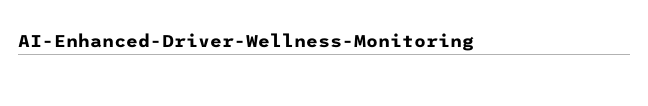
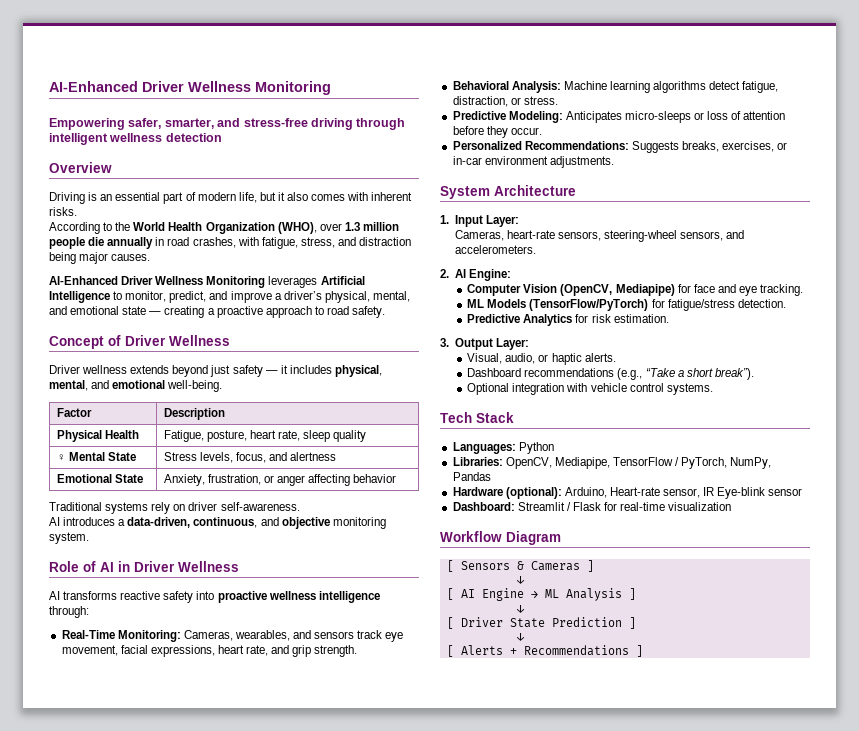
[18,33,474,51] AI-Enhanced-Driver-Wellness-Monitoring -> [49,81,331,95] [49,118,406,130] [49,133,222,145] [49,162,112,173] [49,192,413,204] [49,207,77,216] [49,222,399,234] [49,237,412,249] [49,252,151,264] [49,276,365,288] [49,291,410,303] [49,306,386,318] [49,335,230,349] [49,365,382,377] [49,380,223,392] [56,408,92,417] [163,408,225,420] [56,430,139,442] [163,430,367,442] [56,452,137,461] [163,452,337,463] [56,474,143,483] [163,474,397,486] [49,502,300,514] [49,517,386,529] [49,532,89,544] [49,561,239,572] [49,591,380,603] [49,606,89,618] [61,630,404,642] [61,645,358,657] [452,81,779,93] [452,96,558,107] [452,111,786,123] [452,126,542,138] [452,141,788,153] [452,156,614,168] [440,185,576,199] [440,215,519,227] [454,230,745,242] [454,245,536,254] [440,269,511,281] [467,284,804,296] [467,299,786,311] [467,314,669,326] [440,338,529,350] [467,353,616,365] [467,368,754,380] [467,383,713,395] [440,412,514,423] [452,442,554,454] [452,457,772,469] [452,472,491,481] [452,487,803,499] [452,502,732,511] [440,531,561,545] [446,560,594,572] [515,576,525,584] [446,588,636,601] [515,605,525,613] [446,617,636,629] [515,633,525,641] [446,645,643,657] AI-Enhanced Driver Wellness Monitoring // Empowering safer, smarter, and stress-free driving through intelligent wellness detection // Overview // Driving is an essential part of modern life, but it also comes with inherent risks. // According to the World Health Organization (WHO), over 1.3 million people die annually in road crashes, with fatigue, stress, and distraction being major causes. // AI-Enhanced Driver Wellness Monitoring leverages Artificial Intelligence to monitor, predict, and improve a driver’s physical, mental, and emotional state — creating a proactive approach to road safety. // Concept of Driver Wellness // Driver wellness extends beyond just safety — it includes physical, mental, and emotional well-being. // Factor | Description // Physical Health | Fatigue, posture, heart rate, sleep quality // ♀ Mental State | Stress levels, focus, and alertness // Emotional State | Anxiety, frustration, or anger affecting behavior // Traditional systems rely on driver self-awareness. // AI introduces a data-driven, continuous, and objective monitoring system. // Role of AI in Driver Wellness // AI transforms reactive safety into proactive wellness intelligence through: // Real-Time Monitoring: Cameras, wearables, and sensors track eye movement, facial expressions, heart rate, and grip strength. // Behavioral Analysis: Machine learning algorithms detect fatigue, distraction, or stress. // Predictive Modeling: Anticipates micro-sleeps or loss of attention before they occur. // Personalized Recommendations: Suggests breaks, exercises, or in-car environment adjustments. // System Architecture // 1. Input Layer: // Cameras, heart-rate sensors, steering-wheel sensors, and accelerometers. // 2. AI Engine: // Computer Vision (OpenCV, Mediapipe) for face and eye tracking. // ML Models (TensorFlow/PyTorch) for fatigue/stress detection. // Predictive Analytics for risk estimation. // 3. Output Layer: // Visual, audio, or haptic alerts. // Dashboard recommendations (e.g., “Take a short break”). // Optional integration with vehicle control systems. // Tech Stack // Languages: Python // Libraries: OpenCV, Mediapipe, TensorFlow / PyTorch, NumPy, Pandas // Hardware (optional): Arduino, Heart-rate sensor, IR Eye-blink sensor // Dashboard: Streamlit / Flask for real-time visualization // Workflow Diagram // [ Sensors & Cameras ] // ↓ // [ AI Engine → ML Analysis ] // ↓ // [ Driver State Prediction ] // ↓ // [ Alerts + Recommendations ]

